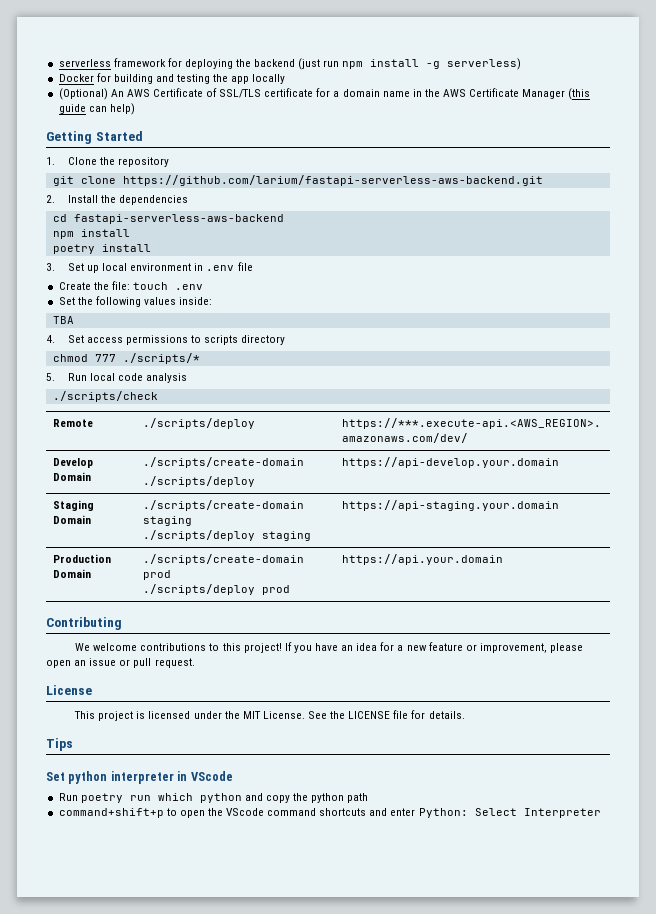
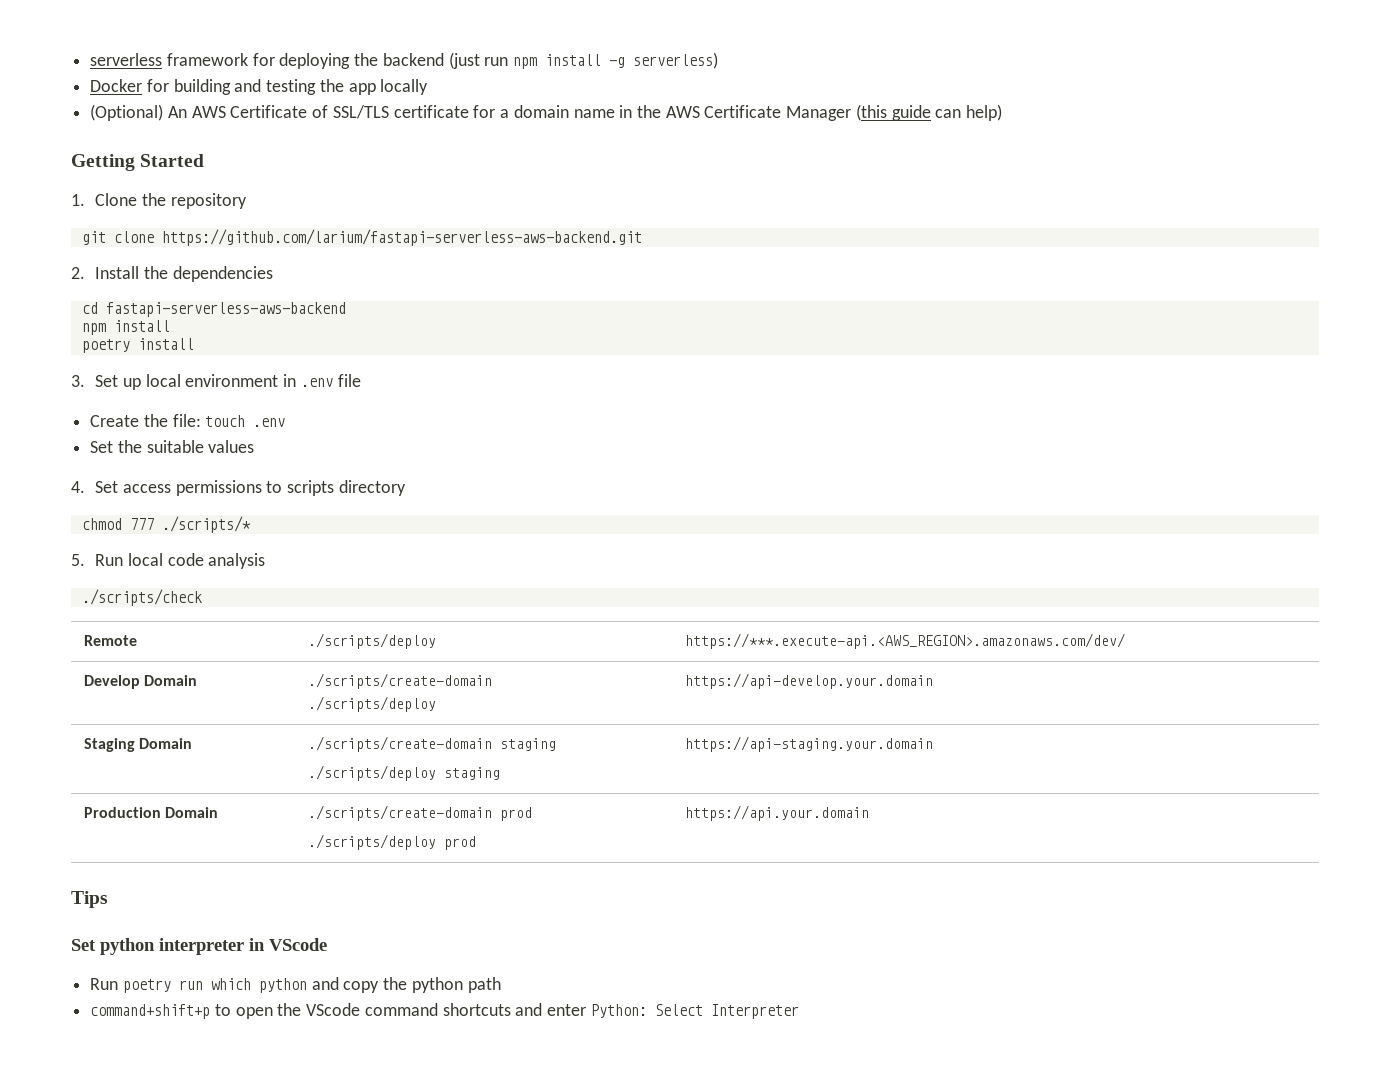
[95,296,141,307] following -> [146,440,204,453] suitable
[179,297,213,305] [52,316,74,324] inside: // TBA -> (255, 446) none
[46,617,122,630] [75,642,583,653] [46,658,195,668] [46,685,92,695] [74,710,465,721] // Contributing // We welcome contributions to this project! If you have an idea for a new feature or improvement, please open an issue or pull request. // License // This project is licensed under the MIT License. See the LICENSE file for details. -> (870, 813) none

